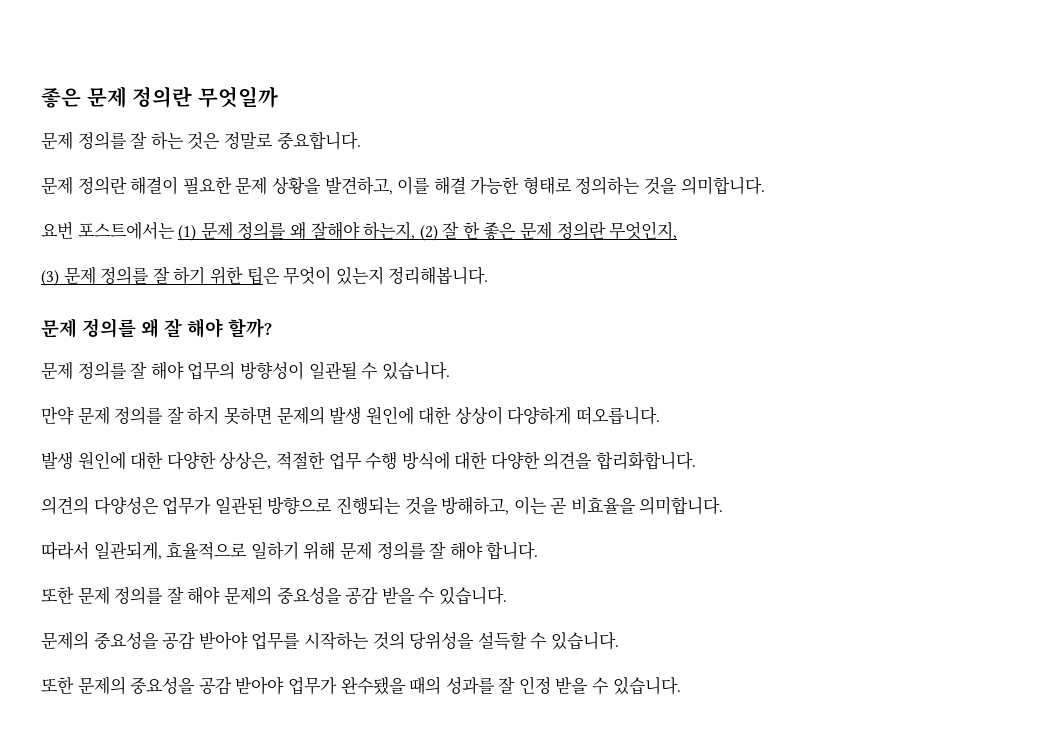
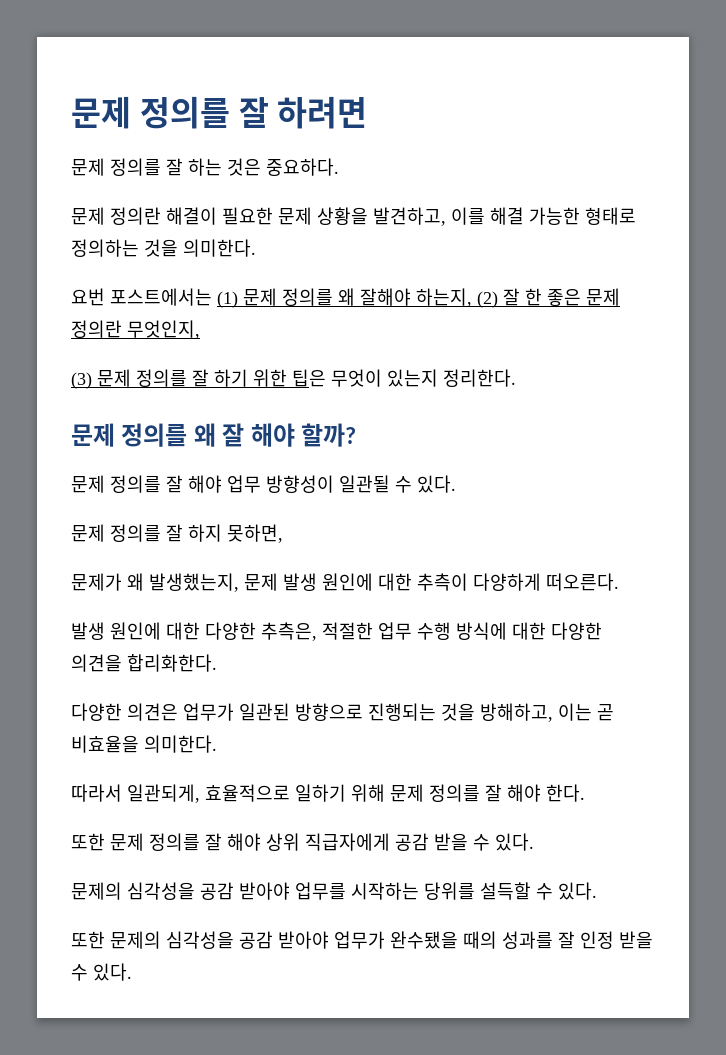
[41,86,278,108] 좋은 문제 정의란 무엇일까 -> [71,96,368,129] 문제 정의를 잘 하려면
[223,132,361,150] 정말로 중요합니다. -> [266,158,339,176] 중요하다.
[680,176,765,195] 의미합니다. -> [183,239,256,257] 의미한다.
[388,266,489,285] 정리해봅니다. -> [443,369,516,387] 정리한다.
[187,361,236,380] 업무의 -> [227,475,261,493] 업무
[381,362,450,380] [41,406,74,425] 있습니다. // 만약 -> [417,475,456,493] 있다. //
[223,406,661,425] 못하면 문제의 발생 원인에 대한 상상이 다양하게 떠오릅니다. -> [227,524,283,543] [71,573,619,592] 못하면, // 문제가 왜 발생했는지, 문제 발생 원인에 대한 추측이 다양하게 떠오른다.
[219,452,272,470] 상상은, -> [261,622,317,641] 추측은,
[596,451,697,470] [41,496,159,515] 합리화합니다. // 의견의 다양성은 -> [127,654,217,672] [71,703,178,721] 합리화한다. // 다양한 의견은
[639,496,724,515] 의미합니다. -> [144,735,217,753] 의미한다.
[486,542,539,560] 합니다. -> [546,784,585,802] 한다.
[223,586,342,605] 문제의 중요성을 -> [266,833,390,851] 상위 직급자에게
[438,587,507,605] [41,631,159,650] 있습니다. // 문제의 중요성을 -> [495,833,534,851] [71,882,195,900] 있다. // 문제의 심각성을
[372,631,475,650] 것의 당위성을 -> [424,882,475,900] 당위를
[550,632,619,650] 있습니다. -> [558,882,597,900] 있다.
[130,677,196,694] 중요성을 -> [166,931,234,949] 심각성을
[612,677,681,695] 있습니다. -> [93,963,132,981] 있다.

